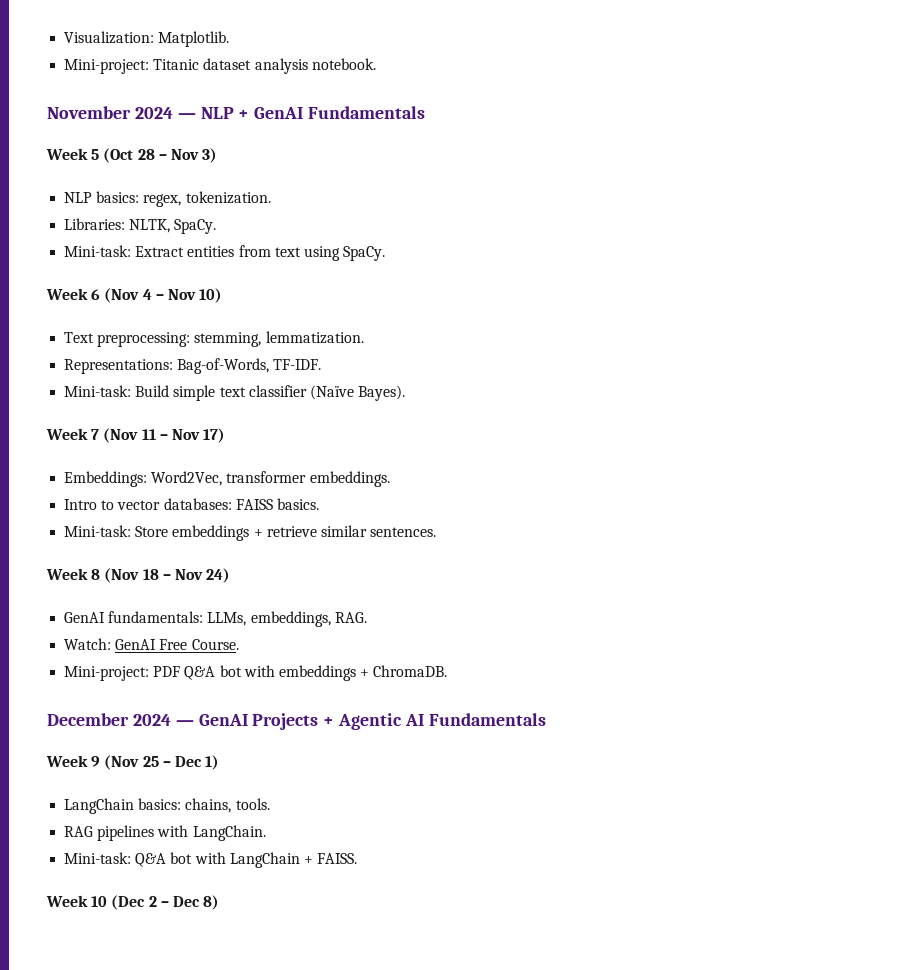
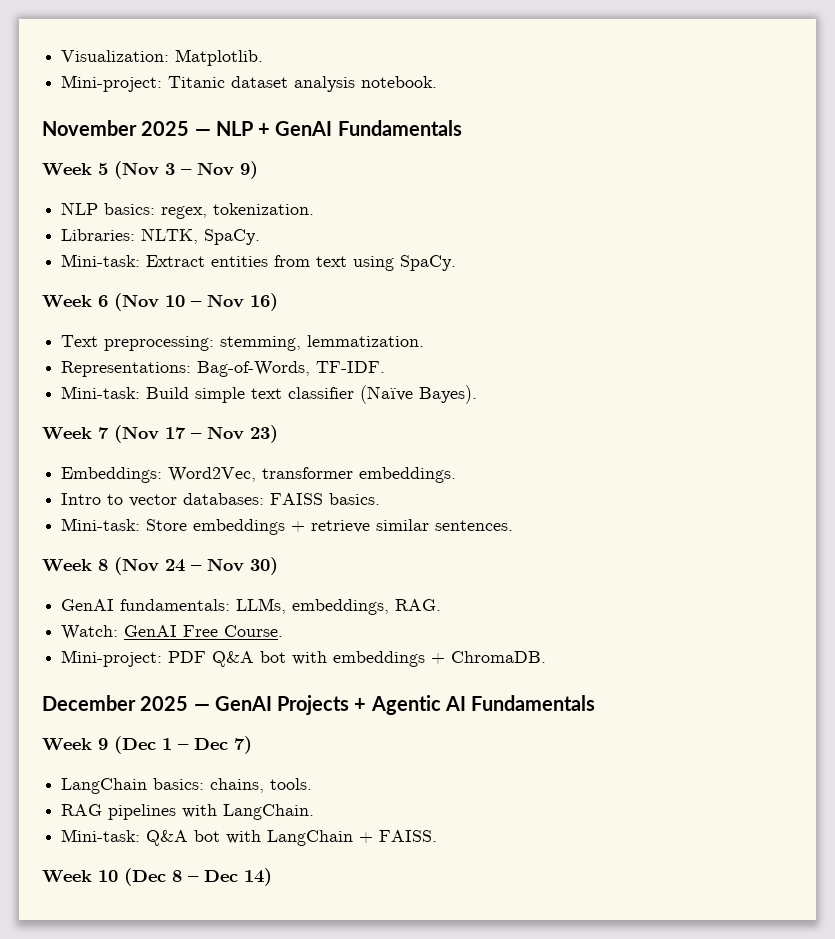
[134,107,173,119] 2024 -> [141,121,190,136] 2025
[103,148,218,163] (Oct 28 – Nov 3) -> [114,161,258,179] (Nov 3 – Nov 9)
[142,288,223,303] 4 – Nov 10) -> [165,293,278,311] 10 – Nov 16)
[141,428,226,443] 11 – Nov 17) -> [165,425,278,443] 17 – Nov 23)
[142,568,231,583] 18 – Nov 24) -> [165,557,278,575] 24 – Nov 30)
[132,714,171,726] 2024 -> [140,696,189,711] 2025
[104,755,220,770] (Nov 25 – Dec 1) -> [114,736,252,754] (Dec 1 – Dec 7)
[148,895,220,910] 2 – Dec 8) -> [172,868,272,886] 8 – Dec 14)

